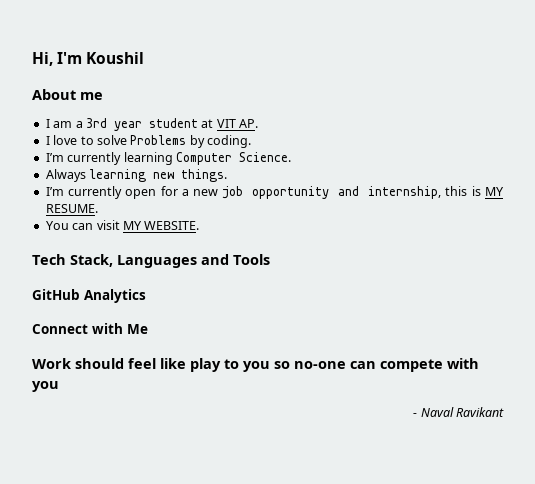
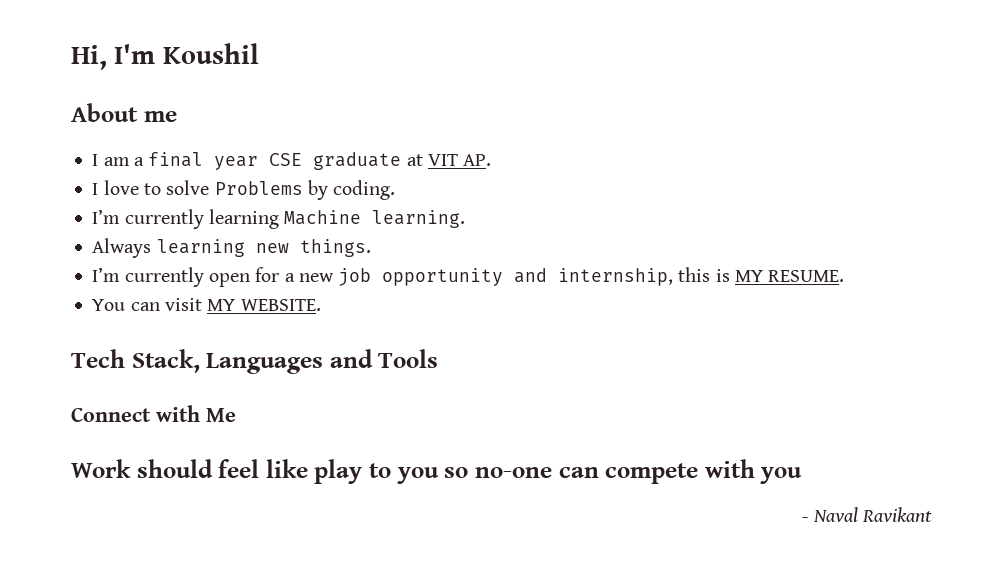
[85,118,198,131] 3rd year student -> [148,152,402,170] final year CSE graduate
[175,152,291,165] Computer Science. -> [284,210,466,228] Machine learning.
[32,289,146,303] // GitHub Analytics -> (439, 358) none

